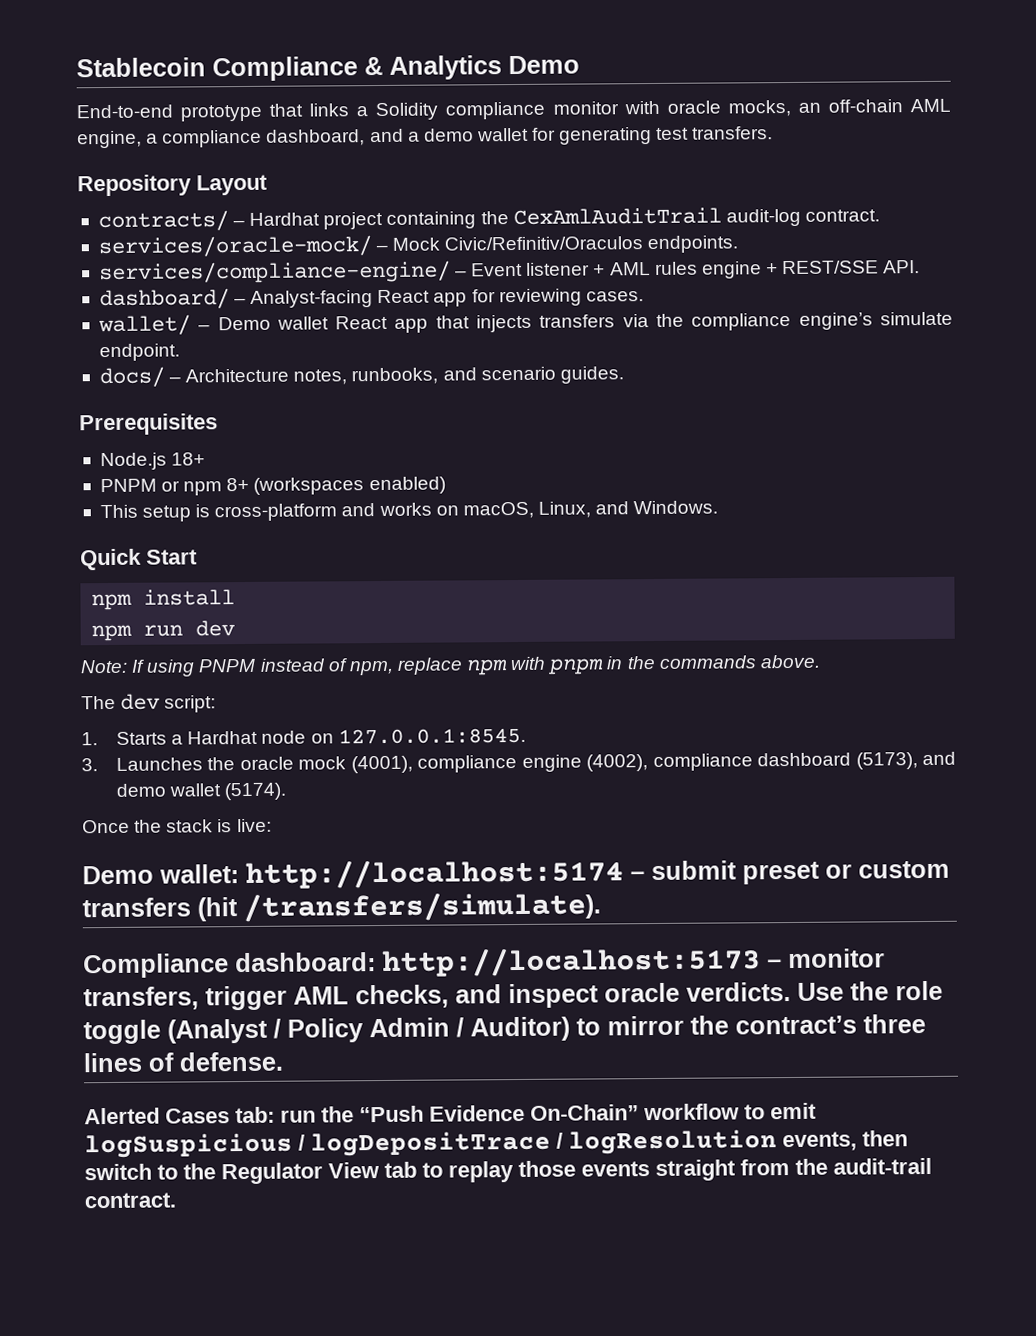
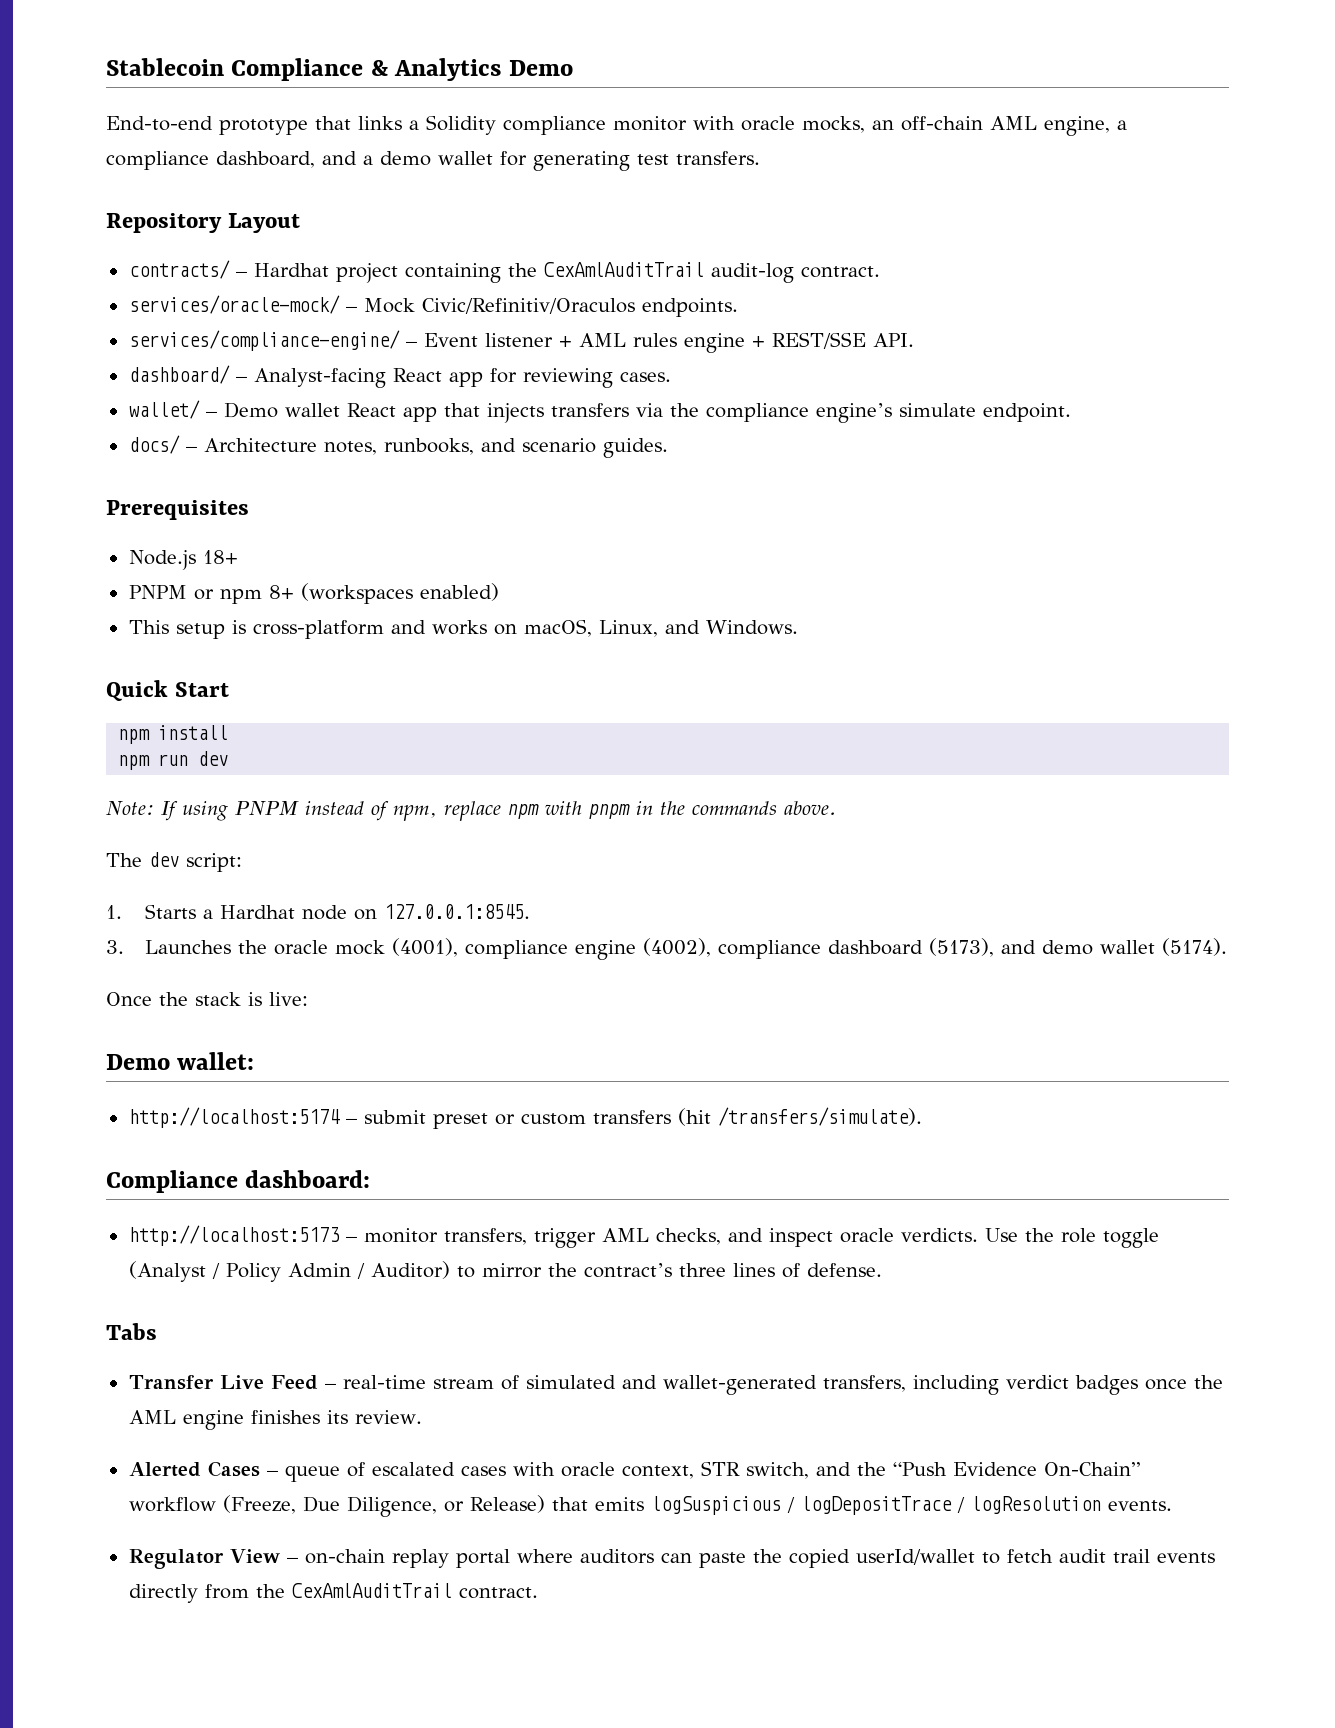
(239, 874) none -> (255, 1061) //
(376, 962) none -> (371, 1179) //
[84,1106,316,1125] Alerted Cases tab: run -> [106,1323,157,1340] [128,1375,1223,1395] [128,1410,422,1430] [128,1461,851,1482] Tabs // Transfer Live Feed – real-time stream of simulated and wallet-generated transfers, including verdict badges once the AML engine finishes its review. // Alerted Cases – queue of escalated cases with oracle context, STR switch, and
[744,1102,817,1120] to emit -> [222,1495,644,1517] (Freeze, Due Diligence, or Release) that emits
[782,1130,908,1152] [84,1159,736,1185] events, then switch to the Regulator View tab to replay those events straight -> [1107,1500,1172,1511] [128,1549,1215,1569] [128,1584,198,1603] events. // Regulator View – on-chain replay portal where auditors can paste the copied userId/wallet to fetch audit trail events directly
[833,1157,932,1175] audit-trail -> [291,1583,452,1598] CexAmlAuditTrail

